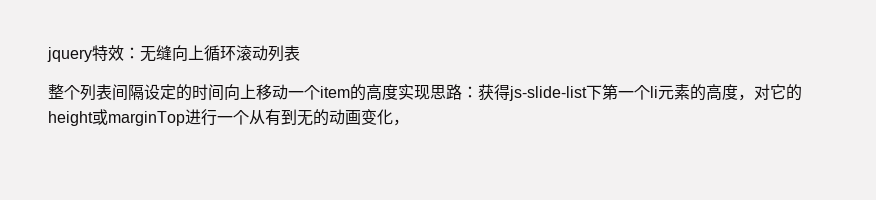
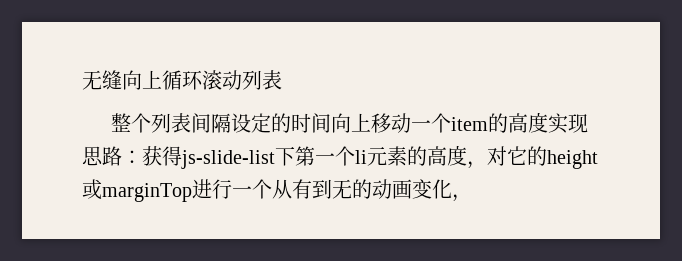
[47,45,140,62] jquery特效： -> (82, 80) none

